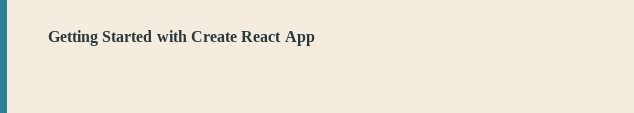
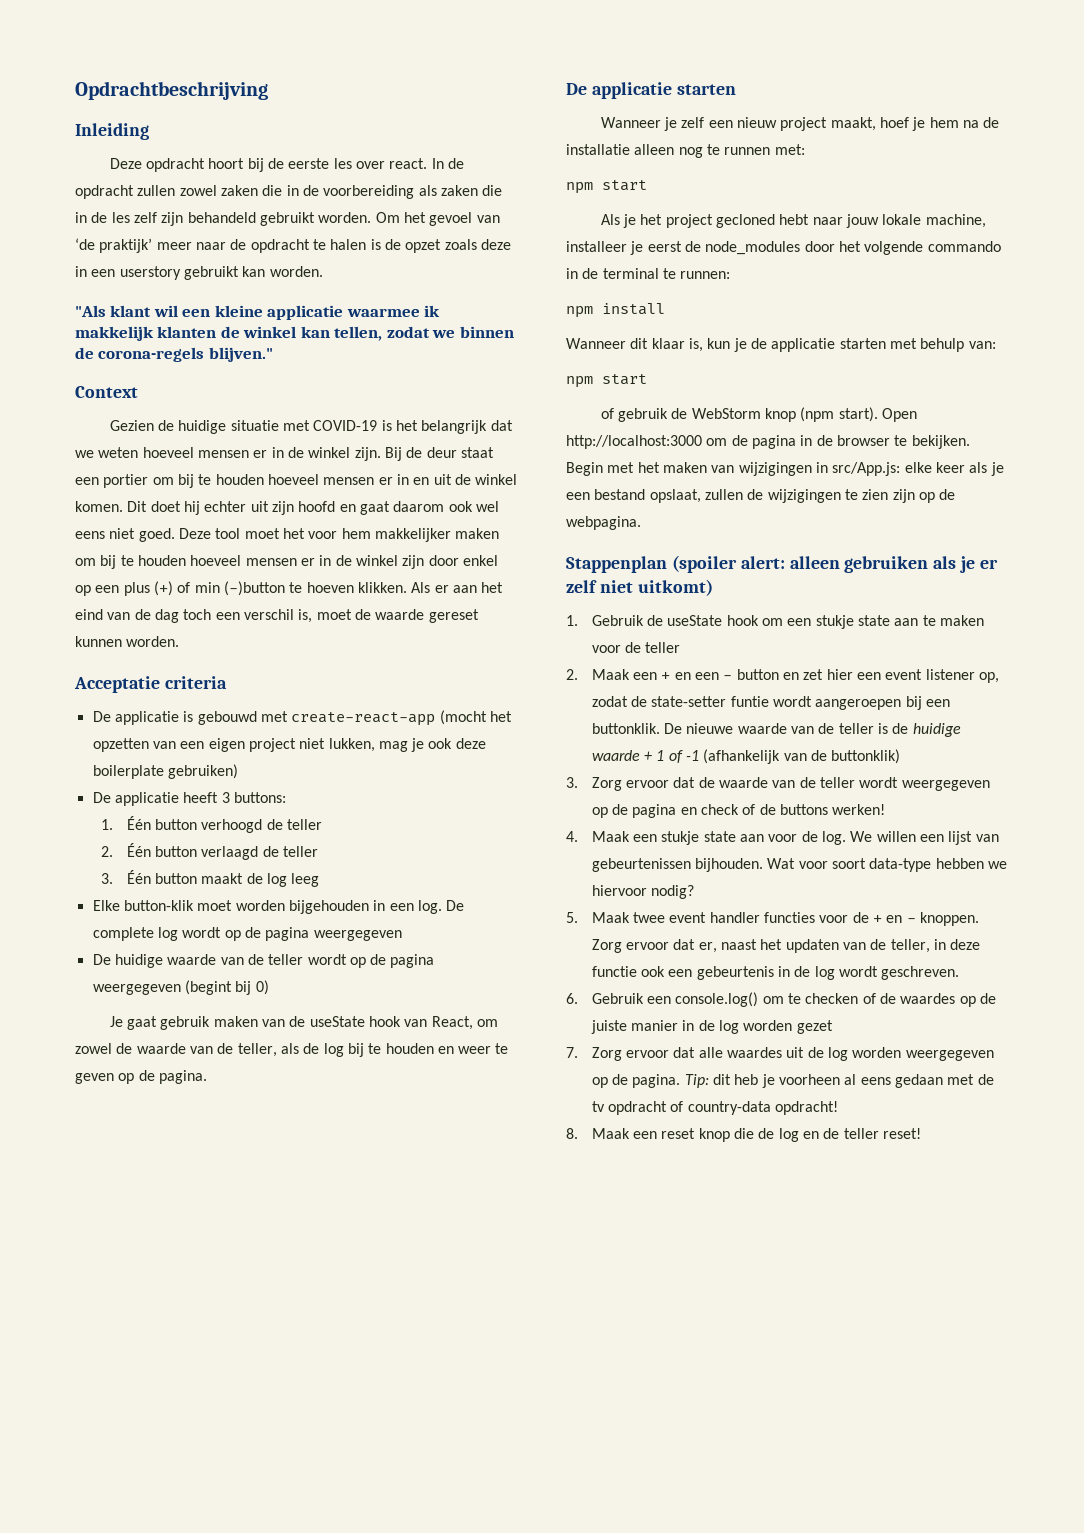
[48,30,315,46] Getting Started with Create React App -> [75,81,268,100] [75,123,149,140] [109,158,464,172] [75,185,503,199] [75,212,500,226] [75,238,511,253] [75,266,323,280] [75,305,441,320] [75,326,514,341] [75,347,273,362] [75,386,138,398] [109,420,513,434] [75,447,494,461] [75,474,518,488] [75,501,499,515] [75,528,500,542] [75,555,498,569] [75,581,504,596] [75,609,479,623] [75,636,180,647] [74,676,227,693] [92,710,512,726] [92,738,486,752] [92,764,238,779] [92,792,286,806] [100,816,322,833] [100,843,318,860] [100,870,320,887] [92,900,465,914] [92,927,402,941] [92,954,435,968] [92,980,269,995] [109,1016,498,1030] [75,1043,509,1057] [75,1070,207,1084] [566,82,736,99] [600,117,1000,131] [566,144,805,158] [566,180,647,194] [600,214,986,228] [566,241,1001,255] [566,268,731,279] [566,303,665,318] [566,338,996,352] [566,374,647,388] [600,407,918,422] [566,435,970,449] [566,462,1004,476] [566,489,956,503] [566,516,641,530] [566,555,999,573] [566,579,713,596] [566,615,984,629] [591,642,681,653] [566,669,999,683] [591,696,951,710] [591,723,961,737] [591,749,901,764] [566,777,990,791] [591,804,886,818] [566,831,999,845] [591,858,1008,872] [591,885,695,899] [566,912,979,926] [591,939,981,953] [591,966,960,980] [566,992,996,1007] [590,1020,833,1034] [566,1047,994,1061] [591,1074,994,1088] [591,1101,839,1115] [566,1128,921,1142] Opdrachtbeschrijving // Inleiding // Deze opdracht hoort bij de eerste les over react. In de opdracht zullen zowel zaken die in de voorbereiding als zaken die in de les zelf zijn behandeld gebruikt worden. Om het gevoel van ‘de praktijk’ meer naar de opdracht te halen is de opzet zoals deze in een userstory gebruikt kan worden. // "Als klant wil een kleine applicatie waarmee ik makkelijk klanten de winkel kan tellen, zodat we binnen de corona-regels blijven." // Context // Gezien de huidige situatie met COVID-19 is het belangrijk dat we weten hoeveel mensen er in de winkel zijn. Bij de deur staat een portier om bij te houden hoeveel mensen er in en uit de winkel komen. Dit doet hij echter uit zijn hoofd en gaat daarom ook wel eens niet goed. Deze tool moet het voor hem makkelijker maken om bij te houden hoeveel mensen er in de winkel zijn door enkel op een plus (+) of min (-)button te hoeven klikken. Als er aan het eind van de dag toch een verschil is, moet de waarde gereset kunnen worden. // Acceptatie criteria // De applicatie is gebouwd met create-react-app (mocht het opzetten van een eigen project niet lukken, mag je ook deze boilerplate gebruiken) // De applicatie heeft 3 buttons: // 1. Één button verhoogd de teller // 2. Één button verlaagd de teller // 3. Één button maakt de log leeg // Elke button-klik moet worden bijgehouden in een log. De complete log wordt op de pagina weergegeven // De huidige waarde van de teller wordt op de pagina weergegeven (begint bij 0) // Je gaat gebruik maken van de useState hook van React, om zowel de waarde van de teller, als de log bij te houden en weer te geven op de pagina. // De applicatie starten // Wanneer je zelf een nieuw project maakt, hoef je hem na de installatie alleen nog te runnen met: // npm start // Als je het project gecloned hebt naar jouw lokale machine, installeer je eerst de node_modules door het volgende commando in de terminal te runnen: // npm install // Wanneer dit klaar is, kun je de applicatie starten met behulp van: // npm start // of gebruik de WebStorm knop (npm start). Open http://localhost:3000 om de pagina in de browser te bekijken. Begin met het maken van wijzigingen in src/App.js: elke keer als je een bestand opslaat, zullen de wijzigingen te zien zijn op de webpagina. // Stappenplan (spoiler alert: alleen gebruiken als je er zelf niet uitkomt) // 1. Gebruik de useState hook om een stukje state aan te maken voor de teller // 2. Maak een + en een - button en zet hier een event listener op, zodat de state-setter funtie wordt aangeroepen bij een buttonklik. De nieuwe waarde van de teller is de huidige waarde + 1 of -1 (afhankelijk van de buttonklik) // 3. Zorg ervoor dat de waarde van de teller wordt weergegeven op de pagina en check of de buttons werken! // 4. Maak een stukje state aan voor de log. We willen een lijst van gebeurtenissen bijhouden. Wat voor soort data-type hebben we hiervoor nodig? // 5. Maak twee event handler functies voor de + en - knoppen. Zorg ervoor dat er, naast het updaten van de teller, in deze functie ook een gebeurtenis in de log wordt geschreven. // 6. Gebruik een console.log() om te checken of de waardes op de juiste manier in de log worden gezet // 7. Zorg ervoor dat alle waardes uit de log worden weergegeven op de pagina. Tip: dit heb je voorheen al eens gedaan met de tv opdracht of country-data opdracht! // 8. Maak een reset knop die de log en de teller reset!

